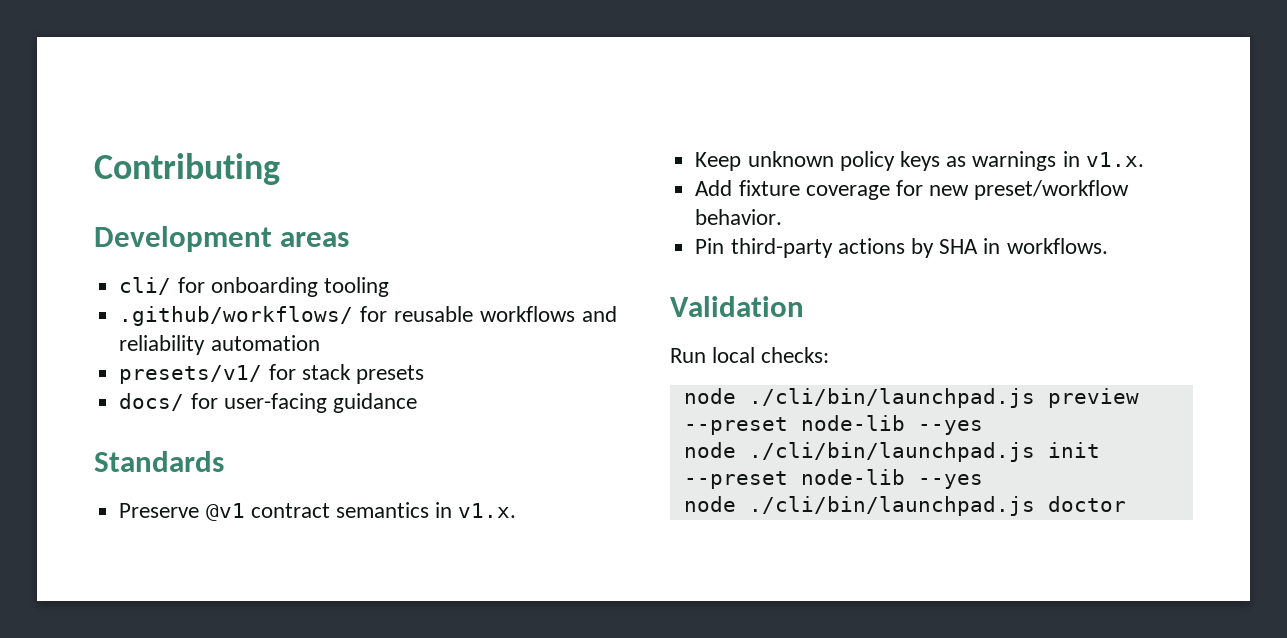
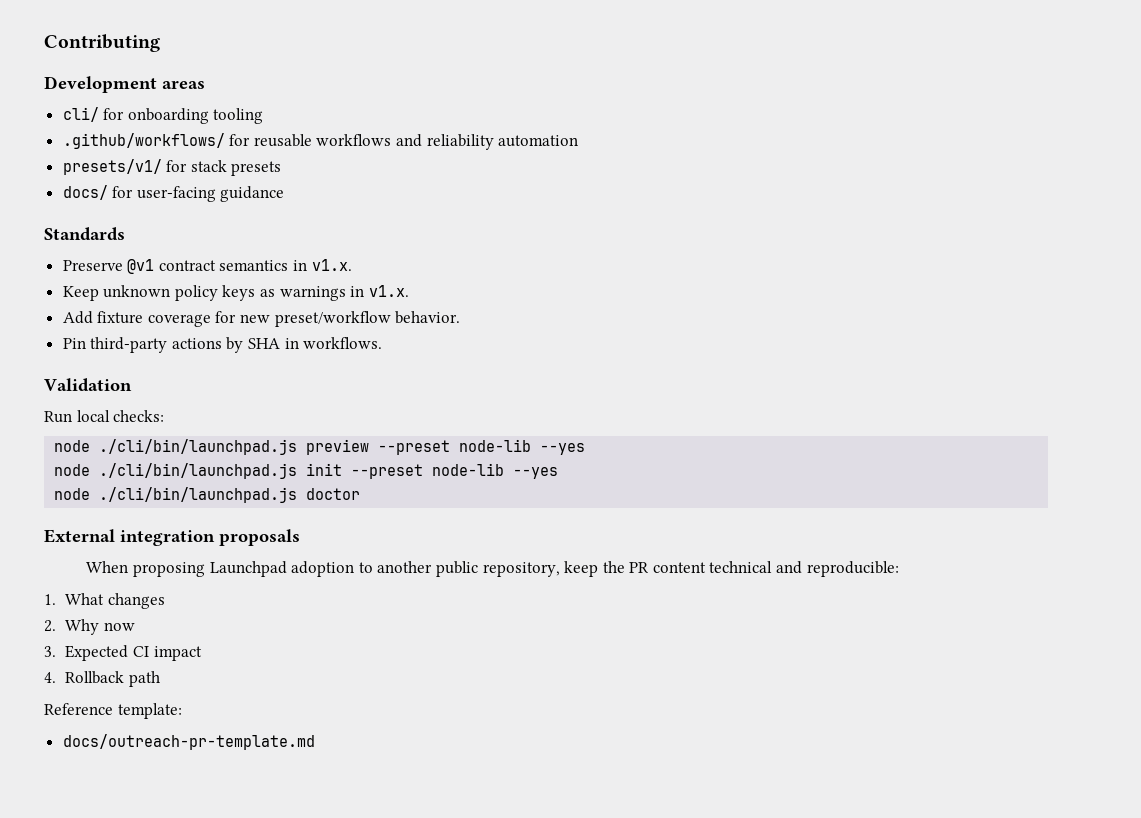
(1126, 504) none -> [44,529,300,546] [86,561,899,577] [44,593,165,609] [44,619,135,635] [44,645,202,661] [44,671,160,687] [44,703,182,719] [62,734,315,750] // External integration proposals // When proposing Launchpad adoption to another public repository, keep the PR content technical and reproducible: // 1. What changes // 2. Why now // 3. Expected CI impact // 4. Rollback path // Reference template: // docs/outreach-pr-template.md

